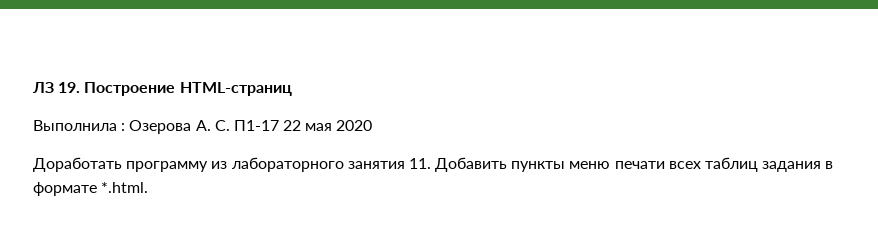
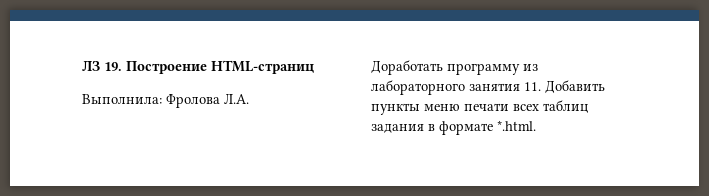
[33,120,373,134] Выполнила : Озерова А. С. П1-17 22 мая 2020 -> [82,93,249,108] Выполнила: Фролова Л.А.

